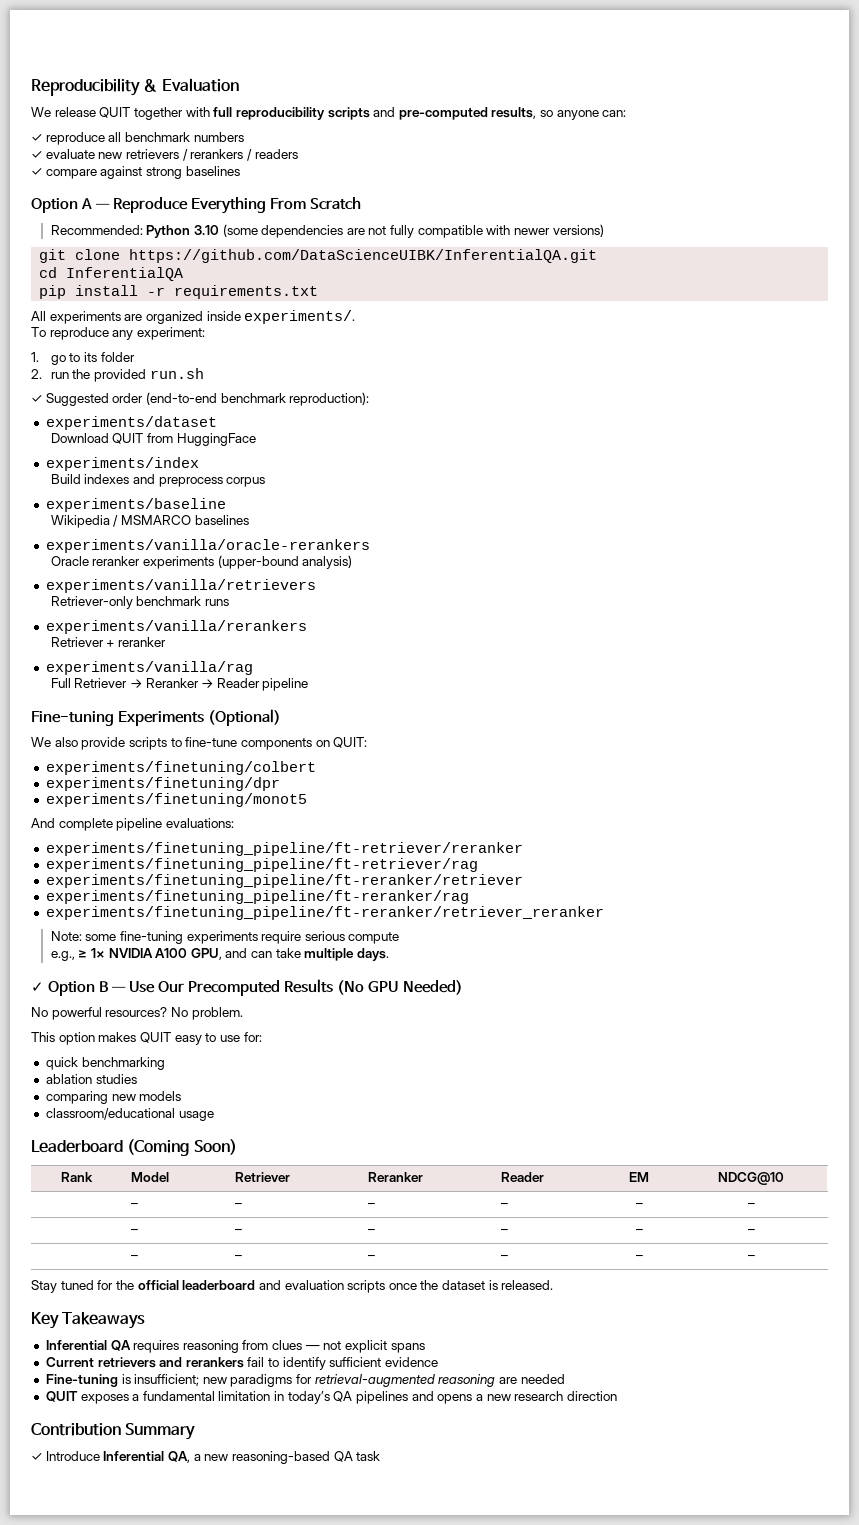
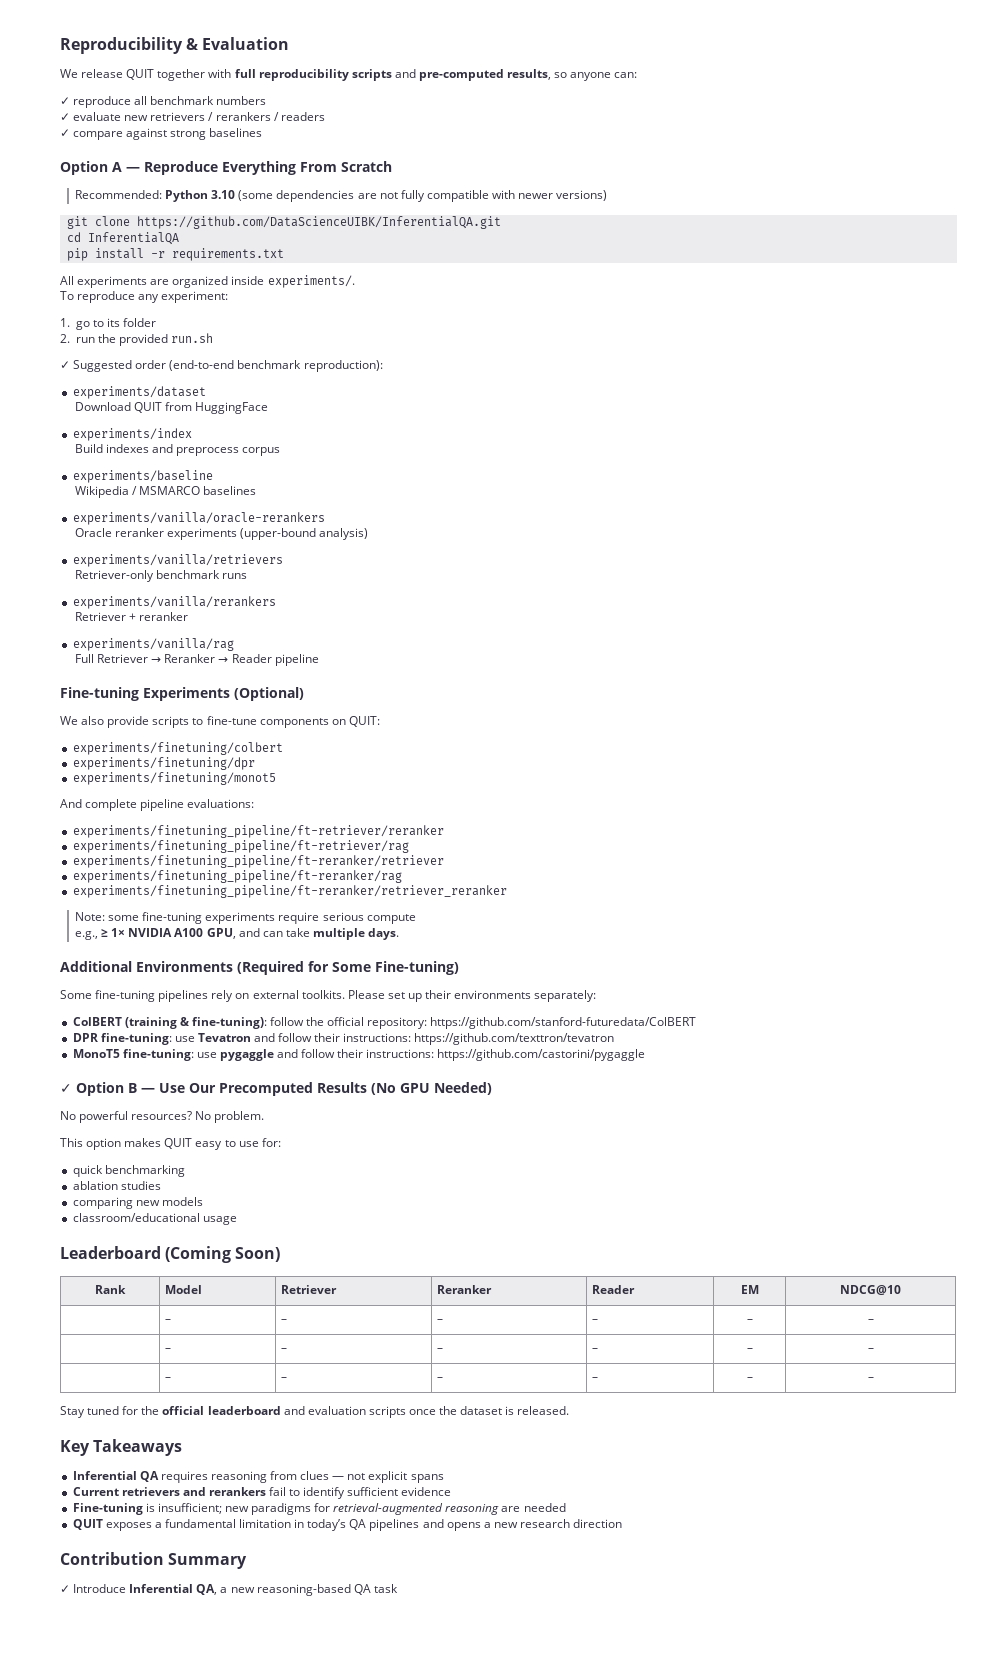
(390, 954) none -> [60,961,459,975] [60,990,597,1002] [72,1017,697,1029] [72,1033,615,1045] [72,1049,646,1061] // Additional Environments (Required for Some Fine-tuning) // Some fine-tuning pipelines rely on external toolkits. Please set up their environments separately: // ColBERT (training & fine-tuning): follow the official repository: https://github.com/stanford-futuredata/ColBERT // DPR fine-tuning: use Tevatron and follow their instructions: https://github.com/texttron/tevatron // MonoT5 fine-tuning: use pygaggle and follow their instructions: https://github.com/castorini/pygaggle

